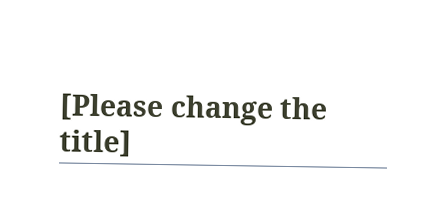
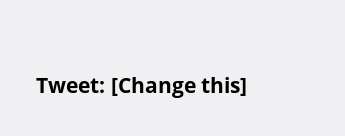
[59,93,329,126] [59,129,132,157] [Please change the title] -> [36,77,248,98] Tweet: [Change this]

